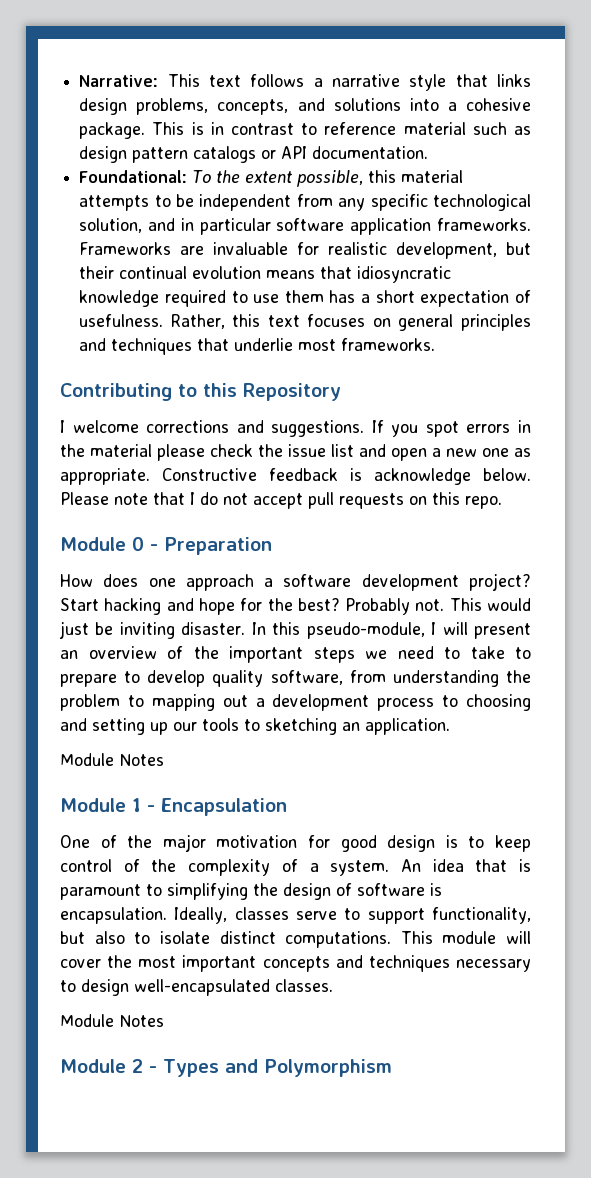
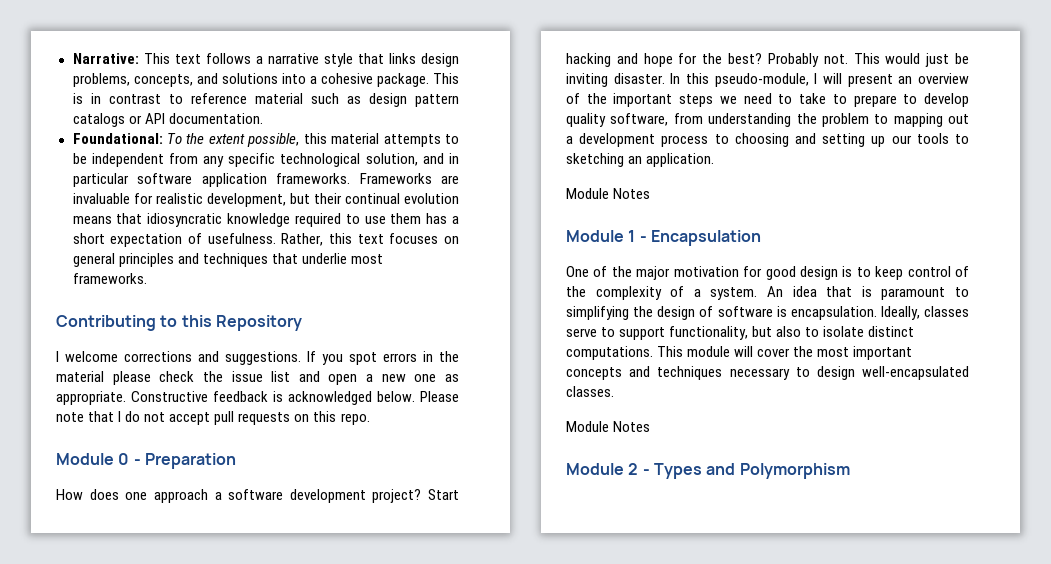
[374,468,471,485] acknowledge -> [288,391,372,405] acknowledged

